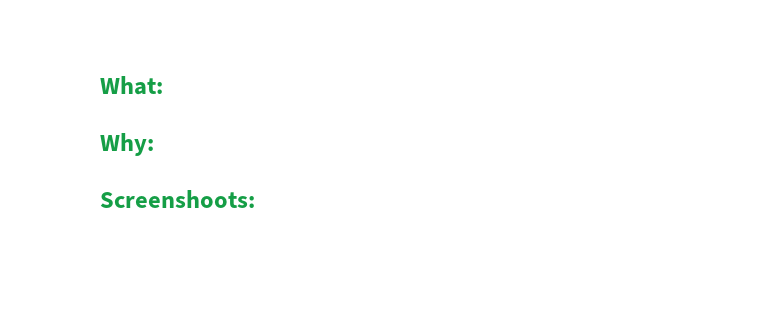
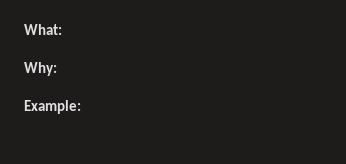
[100,190,255,208] Screenshoots: -> [24,100,81,114] Example:

